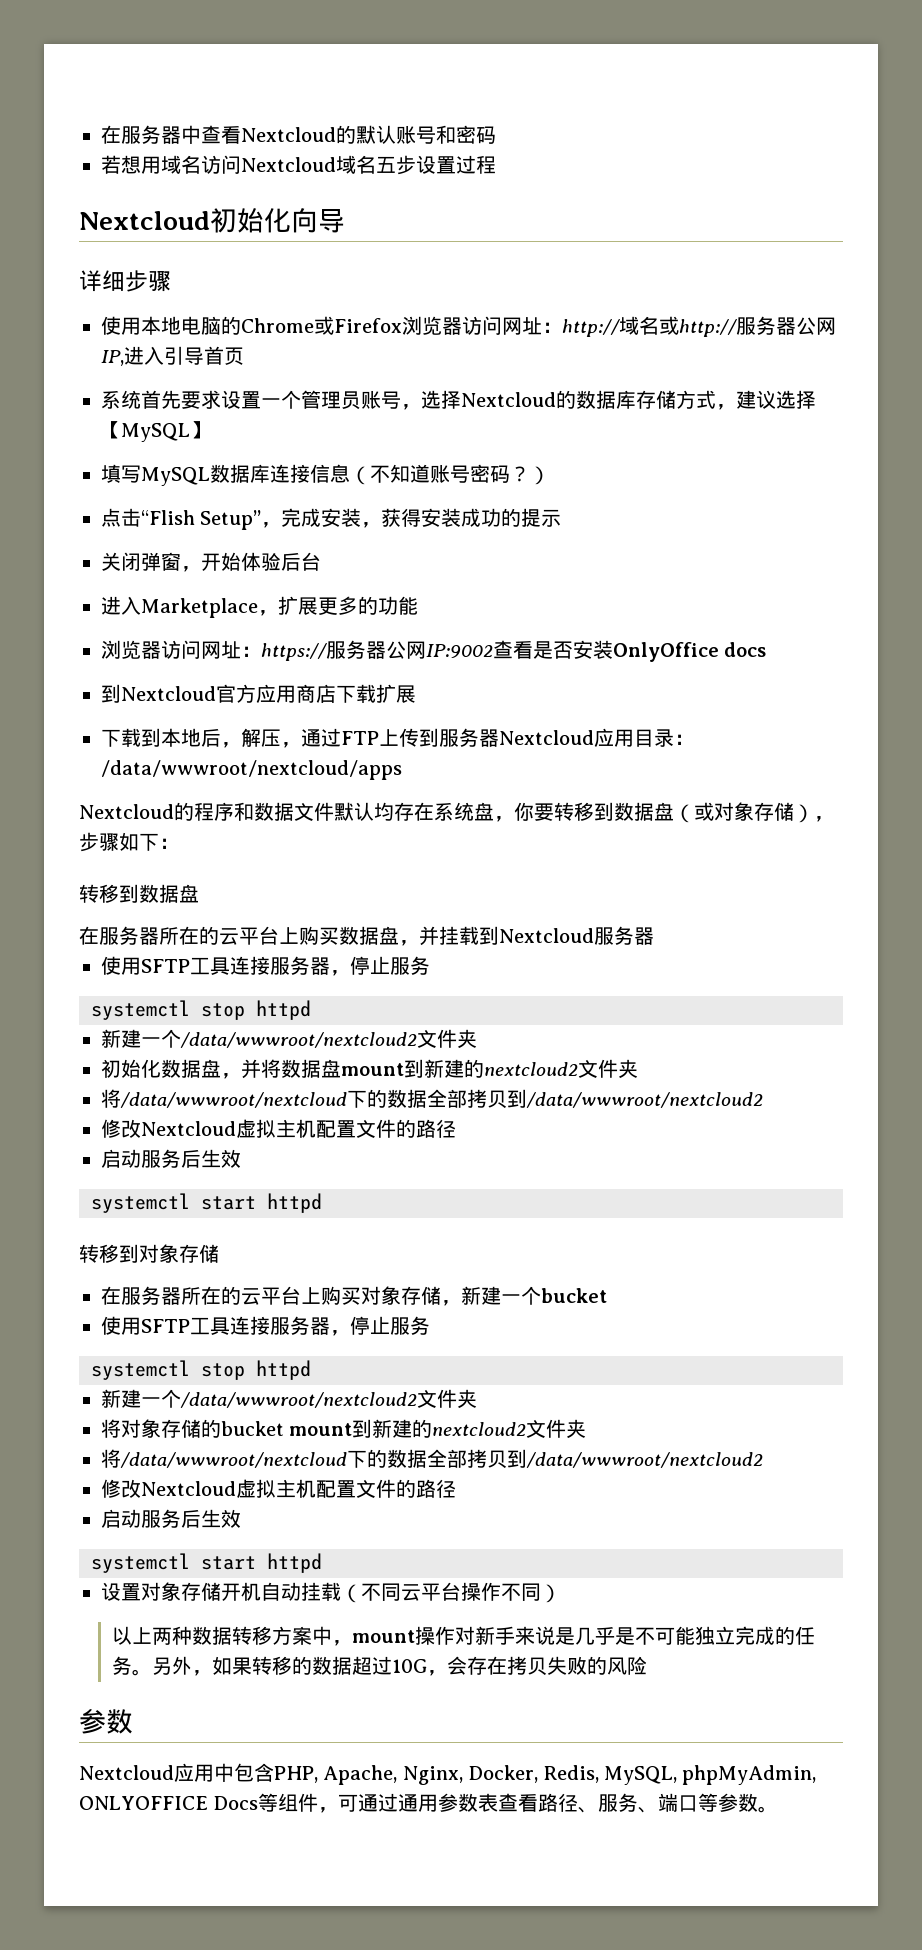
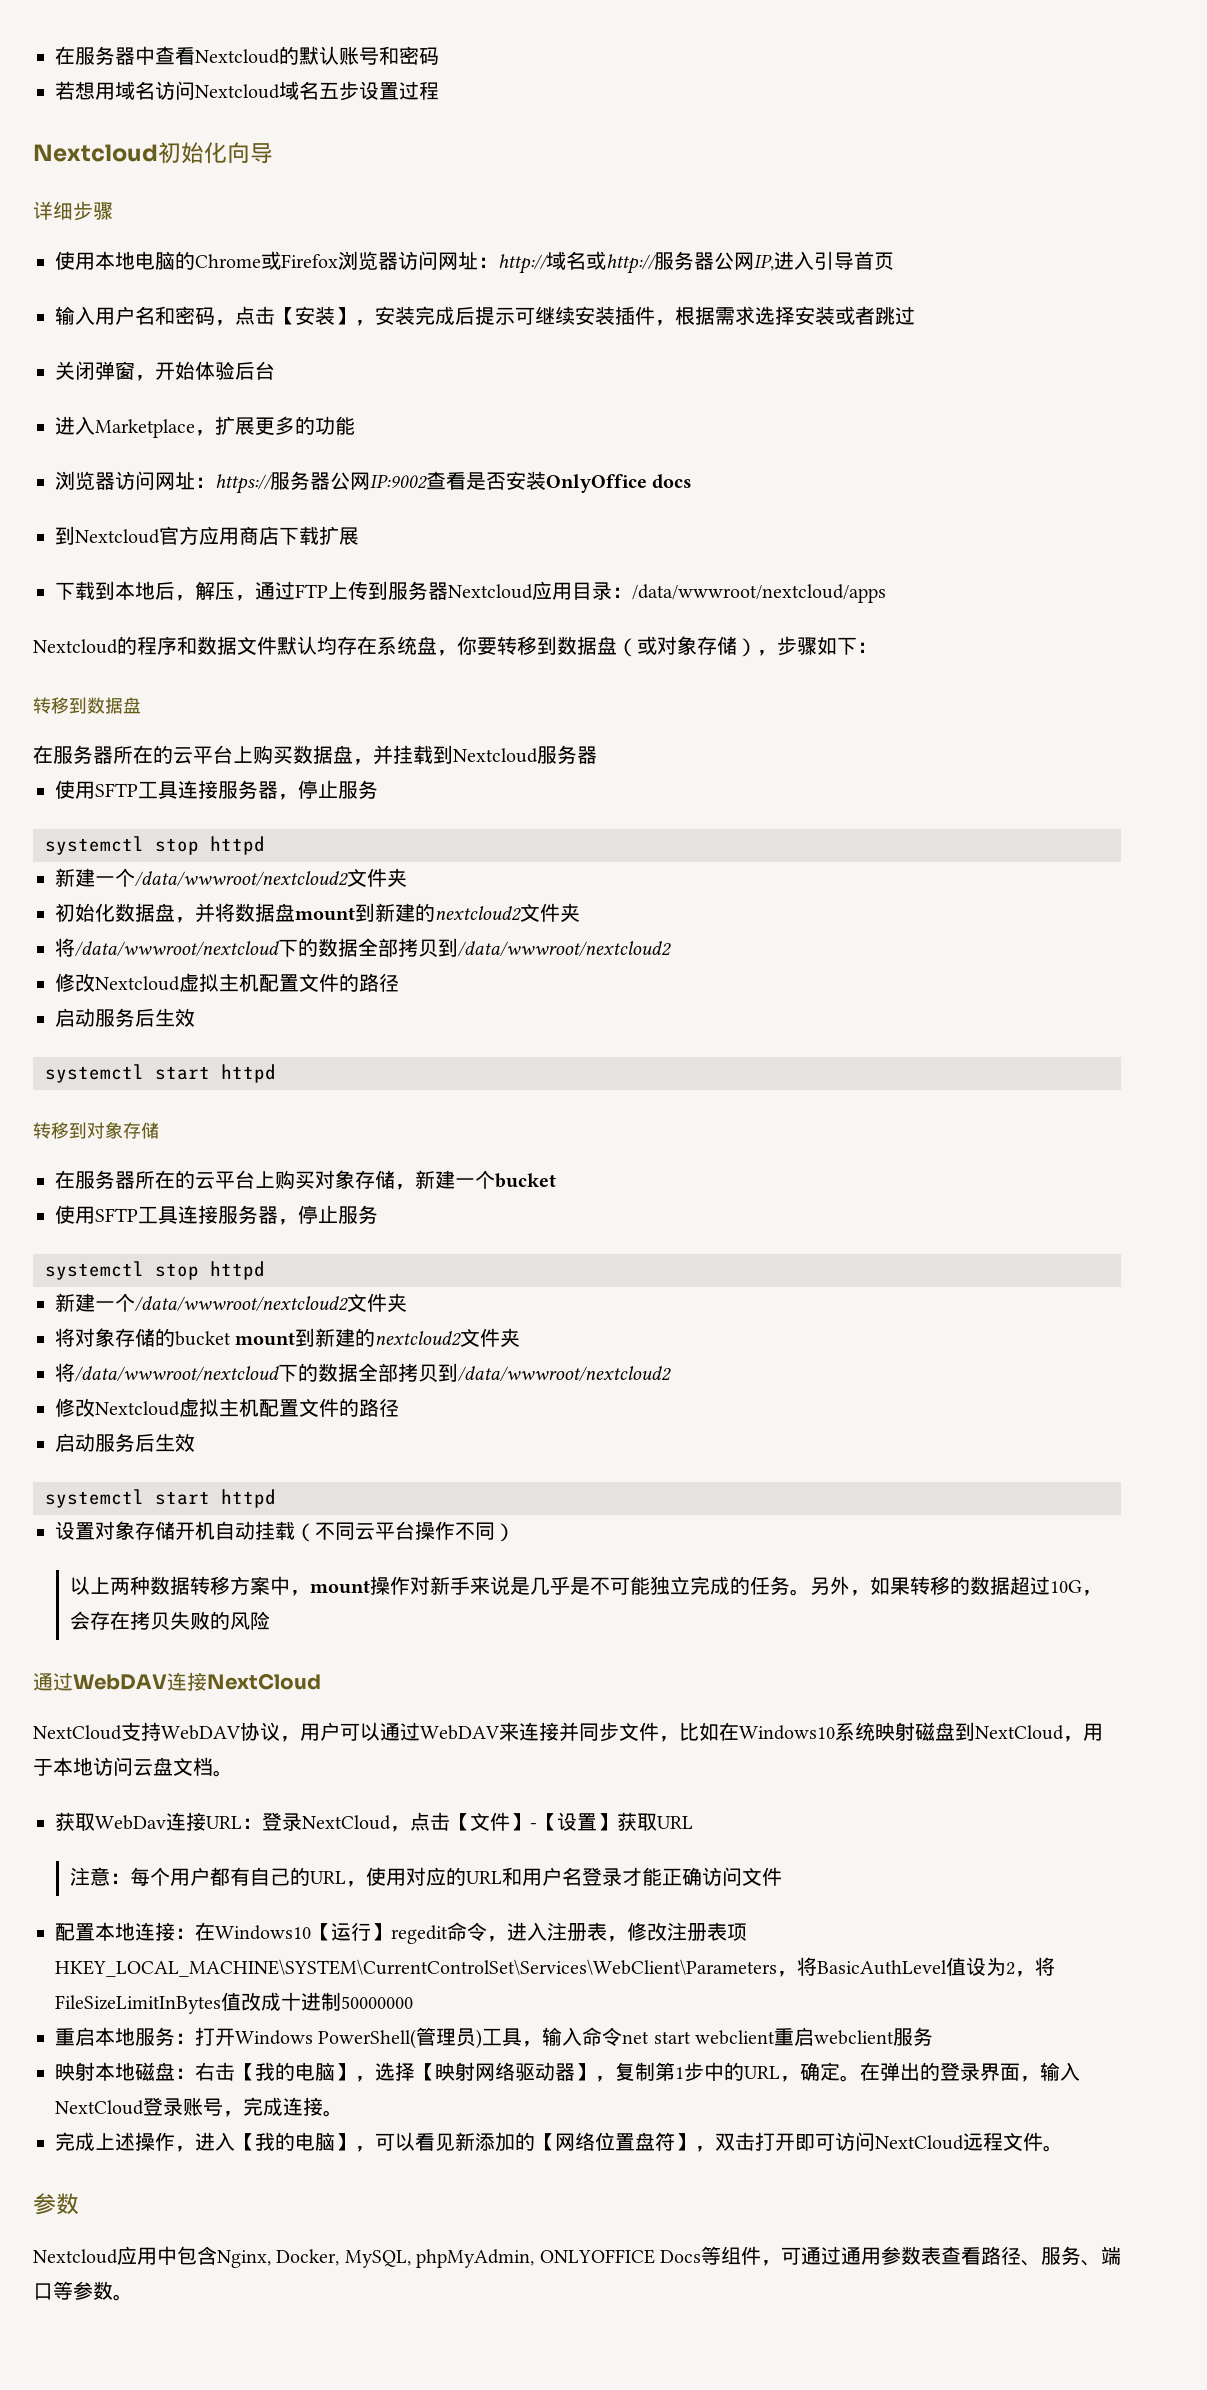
[101,390,816,410] [101,421,210,442] [101,464,550,486] [101,508,562,530] 系统首先要求设置一个管理员账号，选择Nextcloud的数据库存储方式，建议选择【MySQL】 // 填写MySQL数据库连接信息（不知道账号密码？） // 点击“Flish Setup”，完成安装，获得安装成功的提示 -> [55,306,915,326] 输入用户名和密码，点击【安装】，安装完成后提示可继续安装插件，根据需求选择安装或者跳过
(648, 1665) none -> [33,1672,321,1691] [33,1722,1103,1742] [33,1757,233,1777] [55,1812,693,1832] [69,1867,782,1887] [55,1922,747,1944] [55,1957,1055,1977] [55,1992,413,2014] [55,2027,934,2049] [55,2062,1080,2082] [55,2097,343,2117] [55,2132,1063,2152] // 通过WebDAV连接NextCloud // NextCloud支持WebDAV协议，用户可以通过WebDAV来连接并同步文件，比如在Windows10系统映射磁盘到NextCloud，用于本地访问云盘文档。 // 获取WebDav连接URL：登录NextCloud，点击【文件】-【设置】获取URL // 注意：每个用户都有自己的URL，使用对应的URL和用户名登录才能正确访问文件 // 配置本地连接：在Windows10【运行】regedit命令，进入注册表，修改注册表项HKEY_LOCAL_MACHINE\SYSTEM\CurrentControlSet\Services\WebClient\Parameters，将BasicAuthLevel值设为2，将FileSizeLimitInBytes值改成十进制50000000 // 重启本地服务：打开Windows PowerShell(管理员)工具，输入命令net start webclient重启webclient服务 // 映射本地磁盘：右击【我的电脑】，选择【映射网络驱动器】，复制第1步中的URL，确定。在弹出的登录界面，输入NextCloud登录账号，完成连接。 // 完成上述操作，进入【我的电脑】，可以看见新添加的【网络位置盘符】，双击打开即可访问NextCloud远程文件。
[274,1765,398,1785] PHP, Apache, -> (217, 2255) none
[543,1765,599,1783] Redis, -> (340, 2257) none

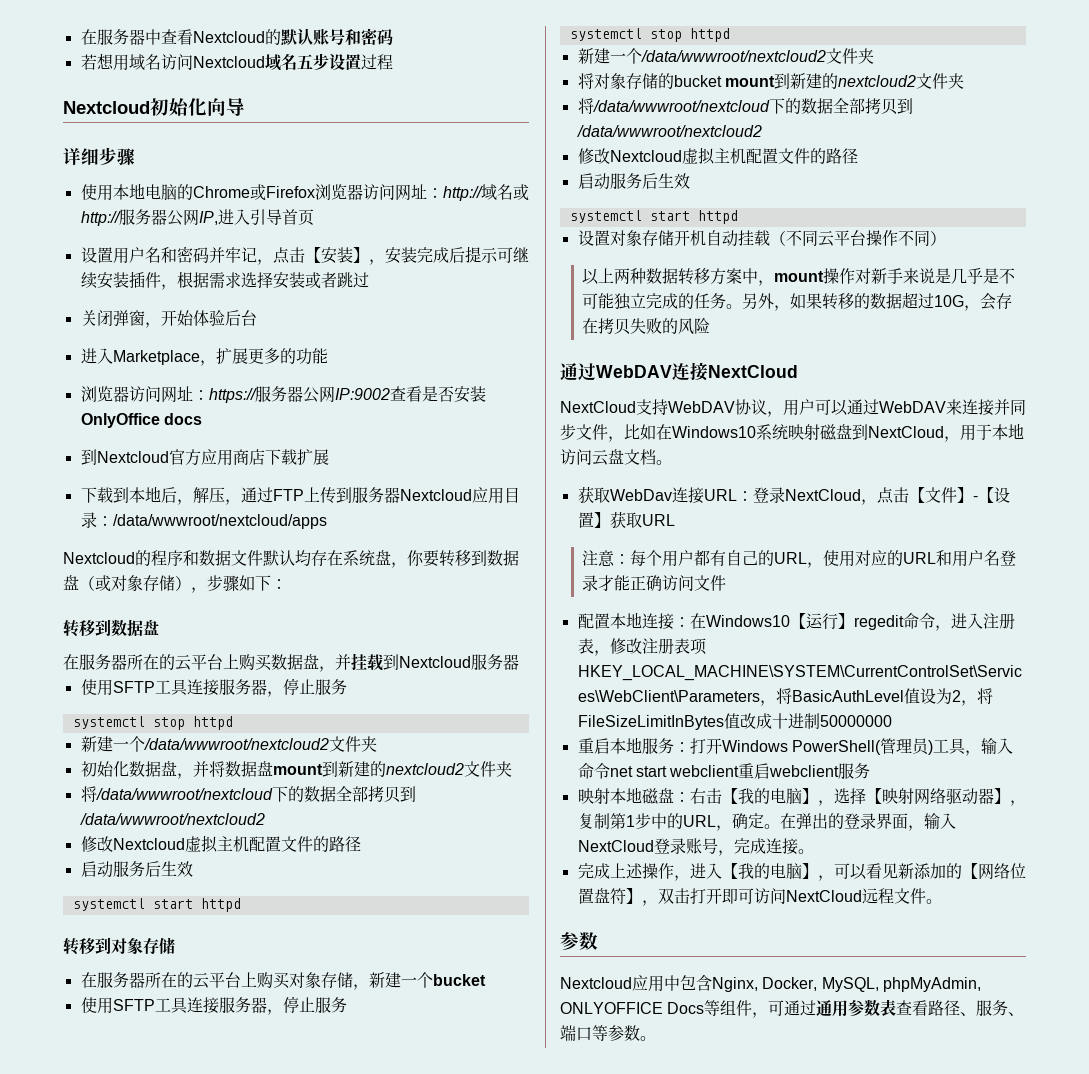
[55,306,95,325] 输入 -> [80,247,113,263] 设置
(215, 316) none -> [208,247,257,263] 并牢记

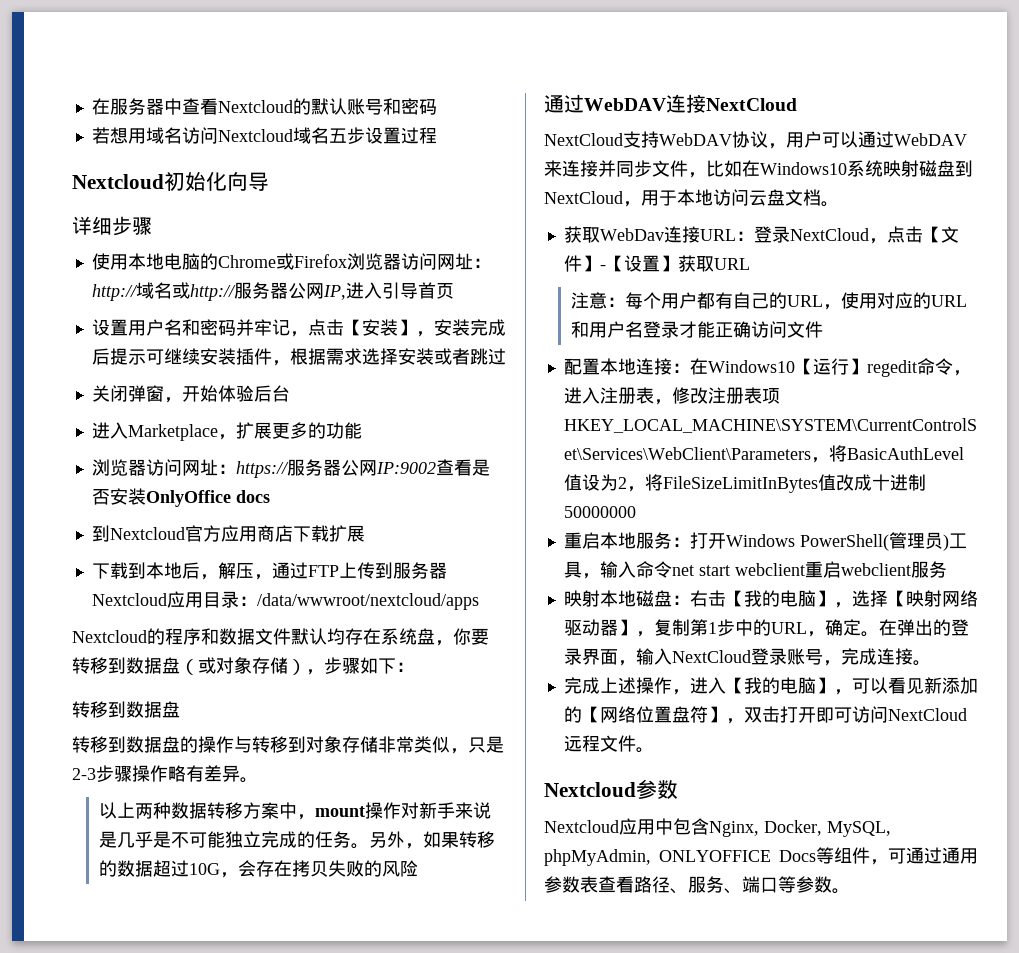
[63,653,519,672] [80,678,347,697] [72,716,233,730] [80,736,377,752] [80,761,512,779] [80,786,416,803] [79,813,265,825] [80,835,361,853] [80,861,193,878] [72,898,241,912] [63,937,175,955] [80,972,486,990] [80,996,347,1015] [569,28,730,42] [577,48,874,64] [577,73,964,89] [577,98,913,115] [576,125,762,137] [577,147,858,165] [577,173,690,190] [569,210,738,224] [577,230,946,247] 在服务器所在的云平台上购买数据盘，并挂载到Nextcloud服务器 // 使用SFTP工具连接服务器，停止服务 // systemctl stop httpd // 新建一个/data/wwwroot/nextcloud2文件夹 // 初始化数据盘，并将数据盘mount到新建的nextcloud2文件夹 // 将/data/wwwroot/nextcloud下的数据全部拷贝到/data/wwwroot/nextcloud2 // 修改Nextcloud虚拟主机配置文件的路径 // 启动服务后生效 // systemctl start httpd // 转移到对象存储 // 在服务器所在的云平台上购买对象存储，新建一个bucket // 使用SFTP工具连接服务器，停止服务 // systemctl stop httpd // 新建一个/data/wwwroot/nextcloud2文件夹 // 将对象存储的bucket mount到新建的nextcloud2文件夹 // 将/data/wwwroot/nextcloud下的数据全部拷贝到/data/wwwroot/nextcloud2 // 修改Nextcloud虚拟主机配置文件的路径 // 启动服务后生效 // systemctl start httpd // 设置对象存储开机自动挂载（不同云平台操作不同） -> [72,736,504,754] [72,765,258,783] 转移到数据盘的操作与转移到对象存储非常类似，只是2-3步骤操作略有差异。
(942, 901) none -> [544,782,636,797] Nextcloud

